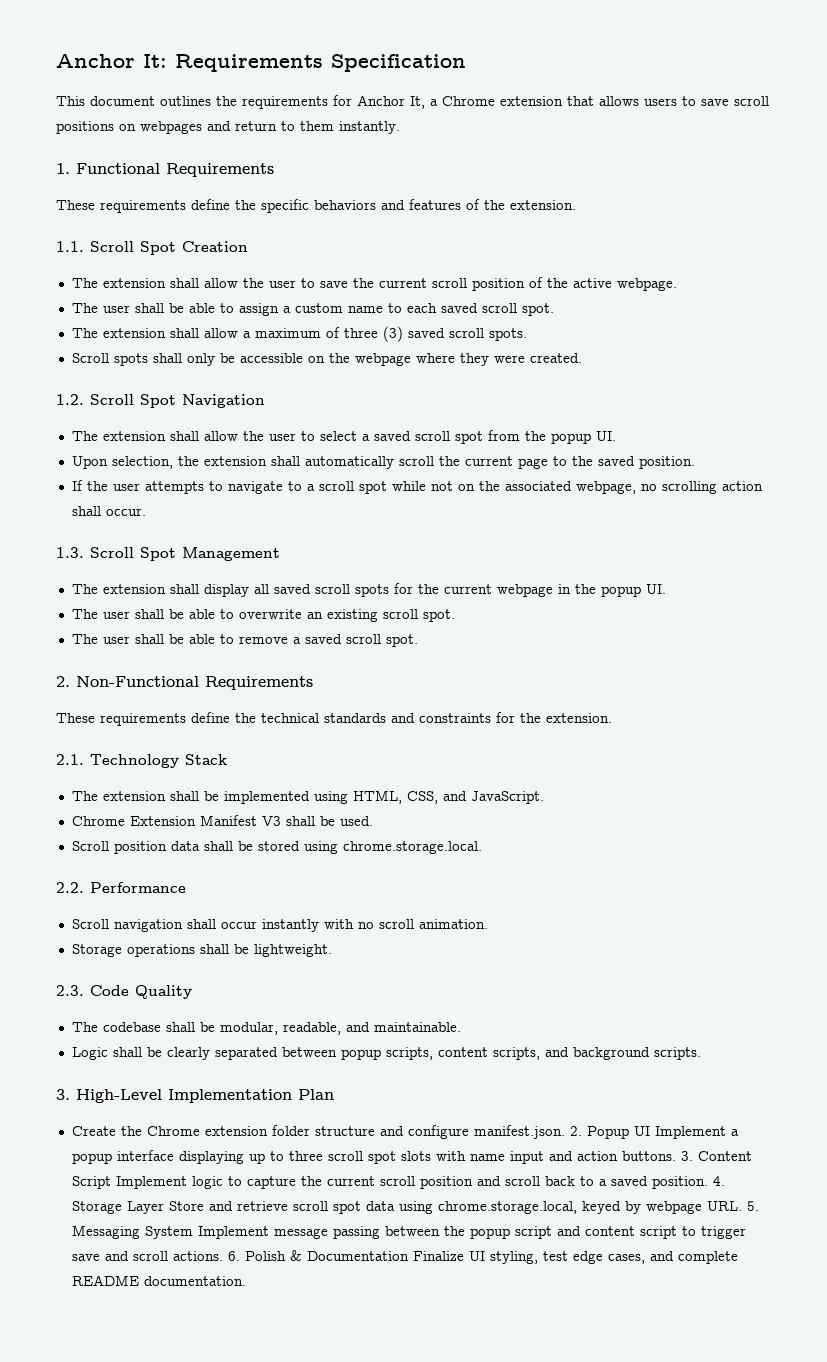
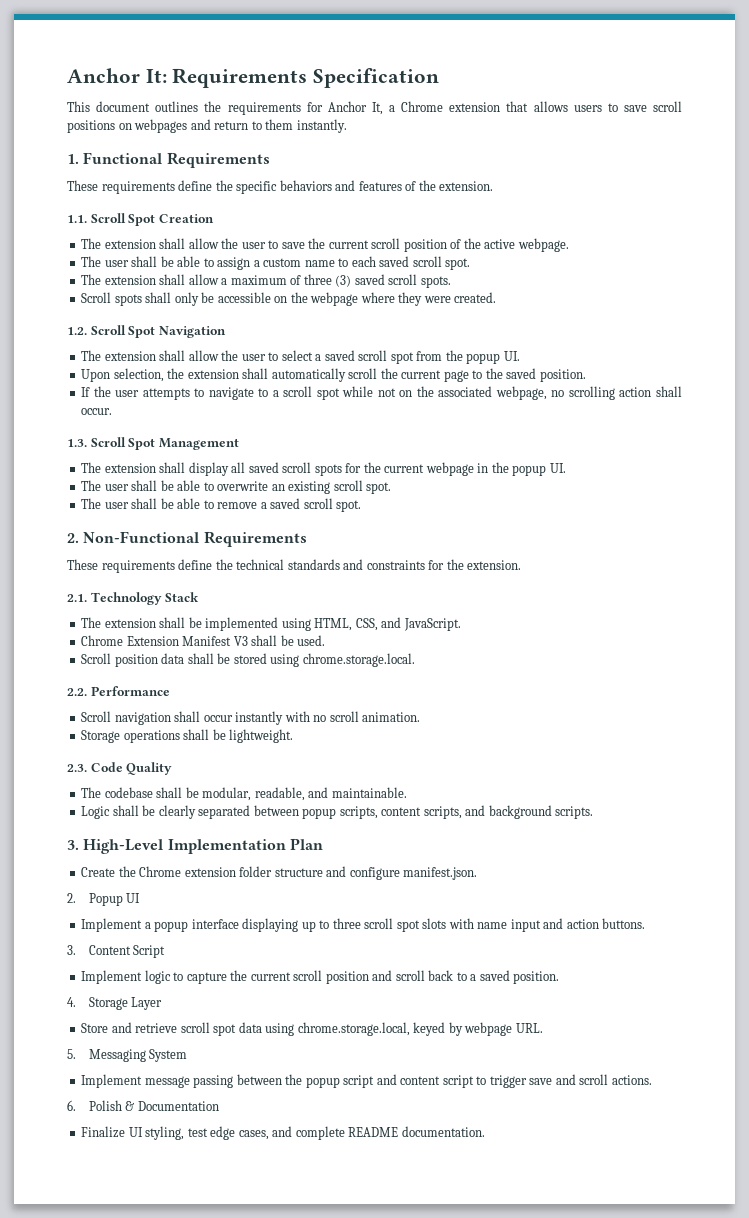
(565, 1132) none -> (478, 873) //
(650, 1131) none -> (141, 898) //
(676, 1156) none -> (646, 923) //
(111, 1182) none -> (166, 951) //
(708, 1182) none -> (560, 977) //
(164, 1207) none -> (163, 1003) //
(742, 1206) none -> (543, 1028) //
(193, 1232) none -> (188, 1055) //
(223, 1256) none -> (652, 1080) //
(409, 1256) none -> (219, 1106) //

